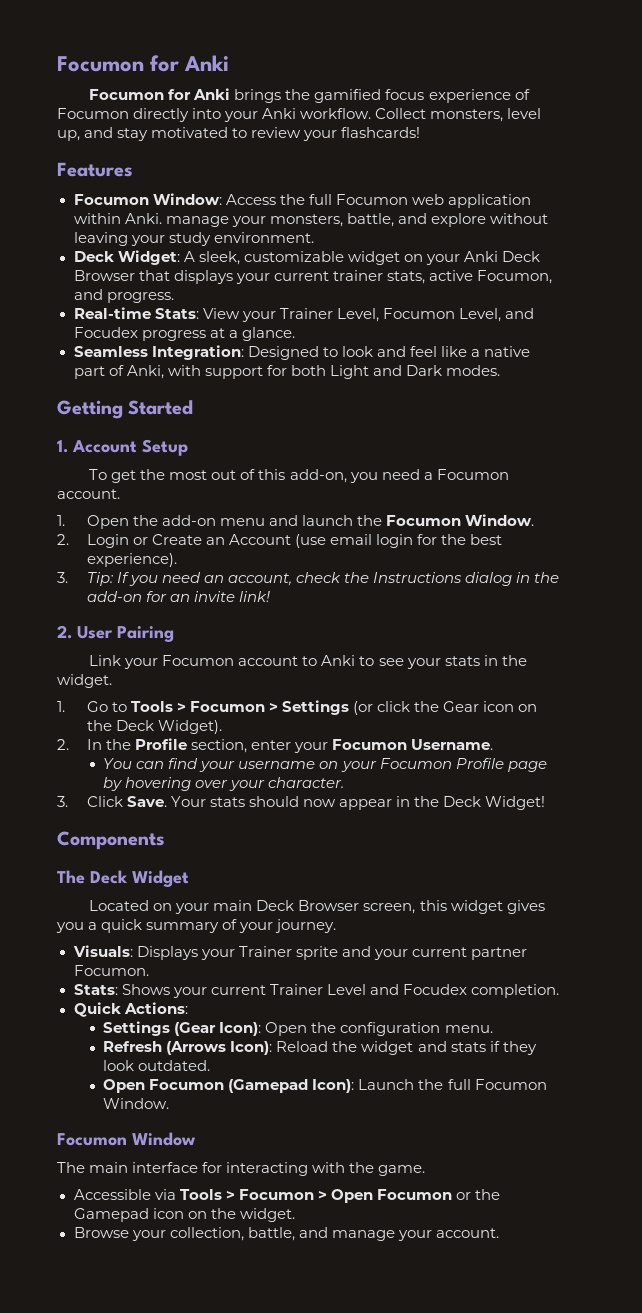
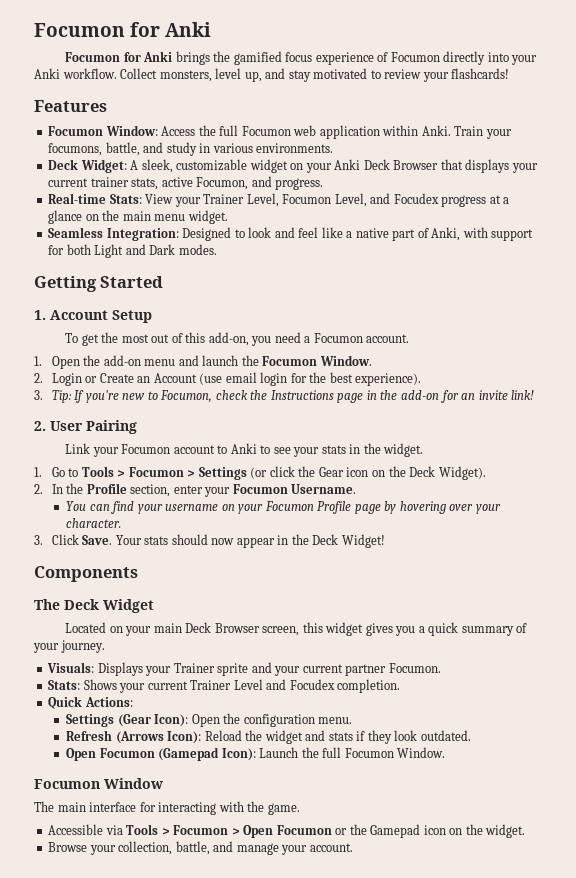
[165,213,548,227] [73,232,314,246] manage your monsters, battle, and explore without leaving your study environment. -> [454,126,512,139] [48,142,334,156] Train your focumons, battle, and study in various environments.
[241,327,295,341] glance. -> [48,210,228,224] glance on the main menu widget.
[128,572,292,586] you need an account, -> [85,390,213,403] you're new to Focumon,
[465,572,513,586] dialog -> [337,393,364,403] page

